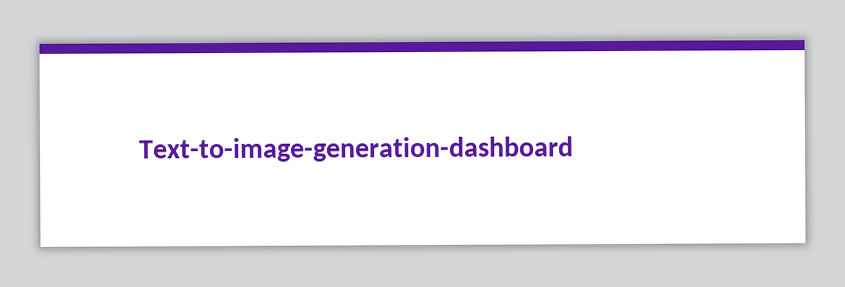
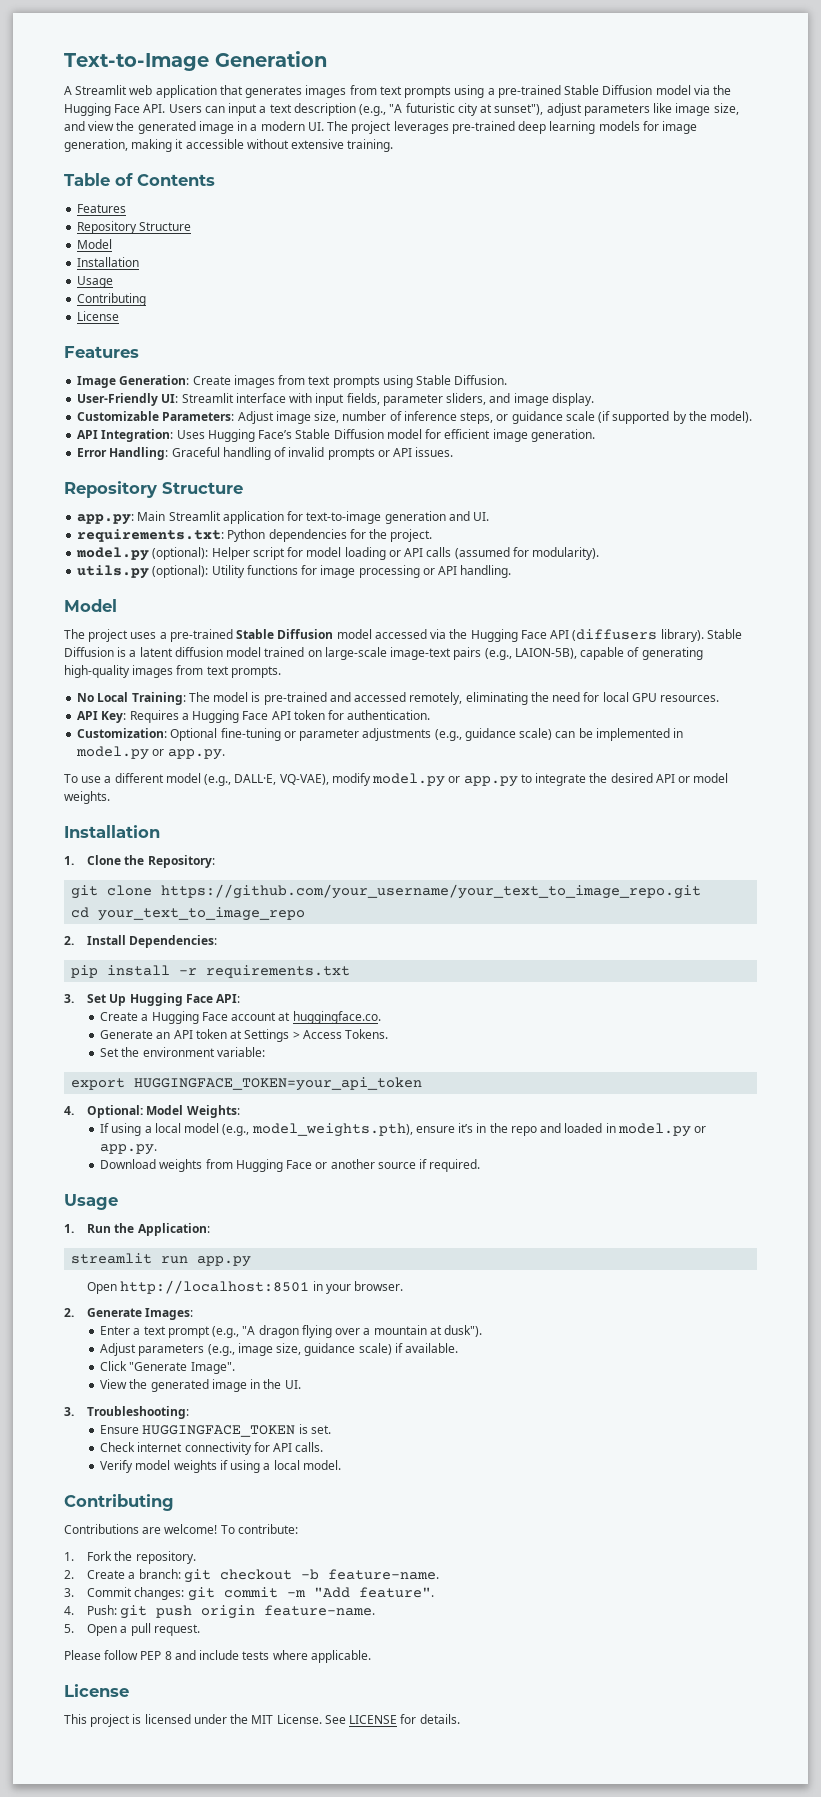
[138,136,574,163] Text-to-image-generation-dashboard -> [64,51,327,71] [64,85,732,98] [64,103,739,116] [64,121,698,134] [64,139,394,152] [64,173,215,186] [77,204,127,213] [77,221,192,234] [77,239,113,249] [77,257,140,267] [77,276,114,288] [77,293,147,306] [77,311,120,321] [64,346,139,358] [77,375,508,388] [77,393,594,406] [77,411,753,424] [77,429,595,442] [77,447,454,460] [64,481,243,498] [77,511,490,525] [77,529,433,542] [76,547,600,561] [77,565,512,579] [64,599,117,612] [64,629,742,642] [64,647,703,660] [64,665,281,678] [77,692,720,705] [77,710,431,723] [77,728,684,741] [76,746,225,760] [64,773,729,787] [64,791,110,804] [64,825,160,838] [64,855,215,868] [71,884,702,899] [71,907,306,921] [64,935,218,948] [71,965,351,978] [64,993,240,1006] [100,1011,381,1024] [100,1029,389,1042] [100,1047,265,1057] [71,1077,423,1091] [64,1105,240,1118] [100,1123,707,1137] [100,1144,158,1155] [100,1159,481,1172] [64,1194,118,1210] [64,1223,210,1236] [71,1253,252,1267] [87,1280,403,1294] [64,1308,194,1320] [100,1325,483,1338] [100,1343,459,1356] [100,1361,235,1374] [100,1379,301,1392] [64,1406,190,1419] [100,1424,331,1437] [100,1442,324,1455] [100,1460,341,1473] [64,1494,174,1511] [64,1524,298,1534] [64,1551,196,1564] [64,1569,439,1583] [64,1587,434,1601] [64,1605,376,1619] [64,1623,200,1636] [64,1650,371,1663] [64,1684,129,1697] [64,1714,460,1727] Text-to-Image Generation // A Streamlit web application that generates images from text prompts using a pre-trained Stable Diffusion model via the Hugging Face API. Users can input a text description (e.g., "A futuristic city at sunset"), adjust parameters like image size, and view the generated image in a modern UI. The project leverages pre-trained deep learning models for image generation, making it accessible without extensive training. // Table of Contents // Features // Repository Structure // Model // Installation // Usage // Contributing // License // Features // Image Generation: Create images from text prompts using Stable Diffusion. // User-Friendly UI: Streamlit interface with input fields, parameter sliders, and image display. // Customizable Parameters: Adjust image size, number of inference steps, or guidance scale (if supported by the model). // API Integration: Uses Hugging Face’s Stable Diffusion model for efficient image generation. // Error Handling: Graceful handling of invalid prompts or API issues. // Repository Structure // app.py: Main Streamlit application for text-to-image generation and UI. // requirements.txt: Python dependencies for the project. // model.py (optional): Helper script for model loading or API calls (assumed for modularity). // utils.py (optional): Utility functions for image processing or API handling. // Model // The project uses a pre-trained Stable Diffusion model accessed via the Hugging Face API (diffusers library). Stable Diffusion is a latent diffusion model trained on large-scale image-text pairs (e.g., LAION-5B), capable of generating high-quality images from text prompts. // No Local Training: The model is pre-trained and accessed remotely, eliminating the need for local GPU resources. // API Key: Requires a Hugging Face API token for authentication. // Customization: Optional fine-tuning or parameter adjustments (e.g., guidance scale) can be implemented in model.py or app.py. // To use a different model (e.g., DALL·E, VQ-VAE), modify model.py or app.py to integrate the desired API or model weights. // Installation // 1. Clone the Repository: // git clone https://github.com/your_username/your_text_to_image_repo.git // cd your_text_to_image_repo // 2. Install Dependencies: // pip install -r requirements.txt // 3. Set Up Hugging Face API: // Create a Hugging Face account at huggingface.co. // Generate an API token at Settings > Access Tokens. // Set the environment variable: // export HUGGINGFACE_TOKEN=your_api_token // 4. Optional: Model Weights: // If using a local model (e.g., model_weights.pth), ensure it’s in the repo and loaded in model.py or app.py. // Download weights from Hugging Face or another source if required. // Usage // 1. Run the Application: // streamlit run app.py // Open http://localhost:8501 in your browser. // 2. Generate Images: // Enter a text prompt (e.g., "A dragon flying over a mountain at dusk"). // Adjust parameters (e.g., image size, guidance scale) if available. // Click "Generate Image". // View the generated image in the UI. // 3. Troubleshooting: // Ensure HUGGINGFACE_TOKEN is set. // Check internet connectivity for API calls. // Verify model weights if using a local model. // Contributing // Contributions are welcome! To contribute: // 1. Fork the repository. // 2. Create a branch: git checkout -b feature-name. // 3. Commit changes: git commit -m "Add feature". // 4. Push: git push origin feature-name. // 5. Open a pull request. // Please follow PEP 8 and include tests where applicable. // License // This project is licensed under the MIT License. See LICENSE for details.

